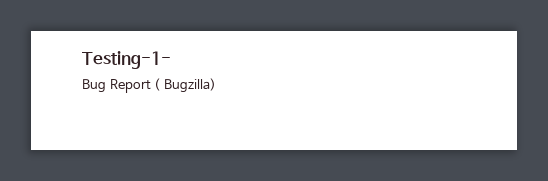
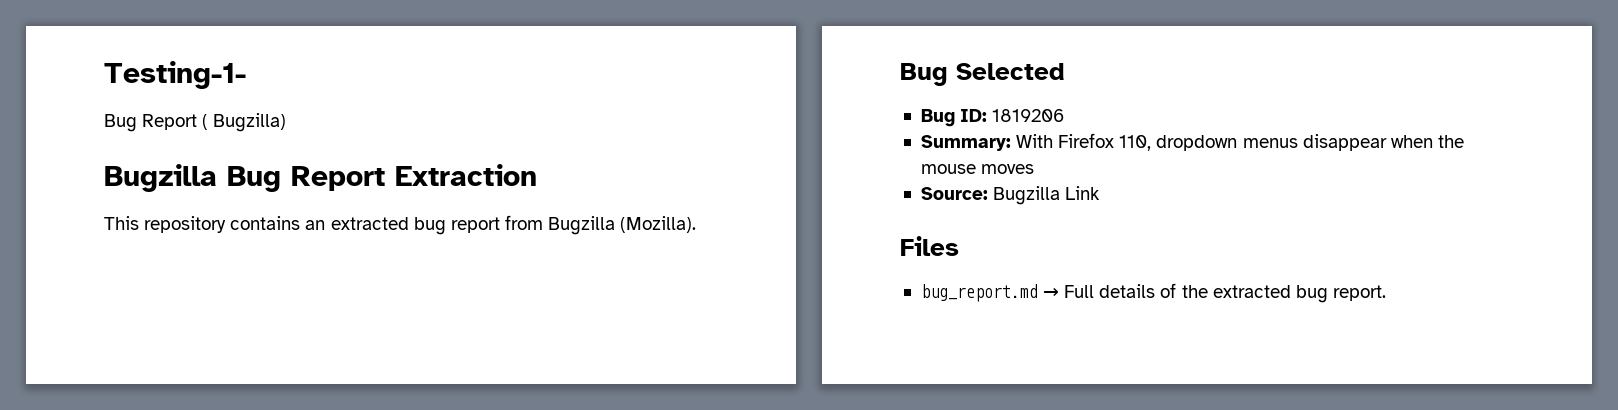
(216, 85) none -> [104,164,537,192] [104,215,697,235] [900,63,1065,86] [920,109,1065,127] [920,133,1464,151] [920,164,1035,174] [920,186,1101,205] [900,236,959,256] [920,283,1386,303] // Bugzilla Bug Report Extraction // This repository contains an extracted bug report from Bugzilla (Mozilla). // Bug Selected // Bug ID: 1819206 // Summary: With Firefox 110, dropdown menus disappear when the mouse moves // Source: Bugzilla Link // Files // bug_report.md → Full details of the extracted bug report.

